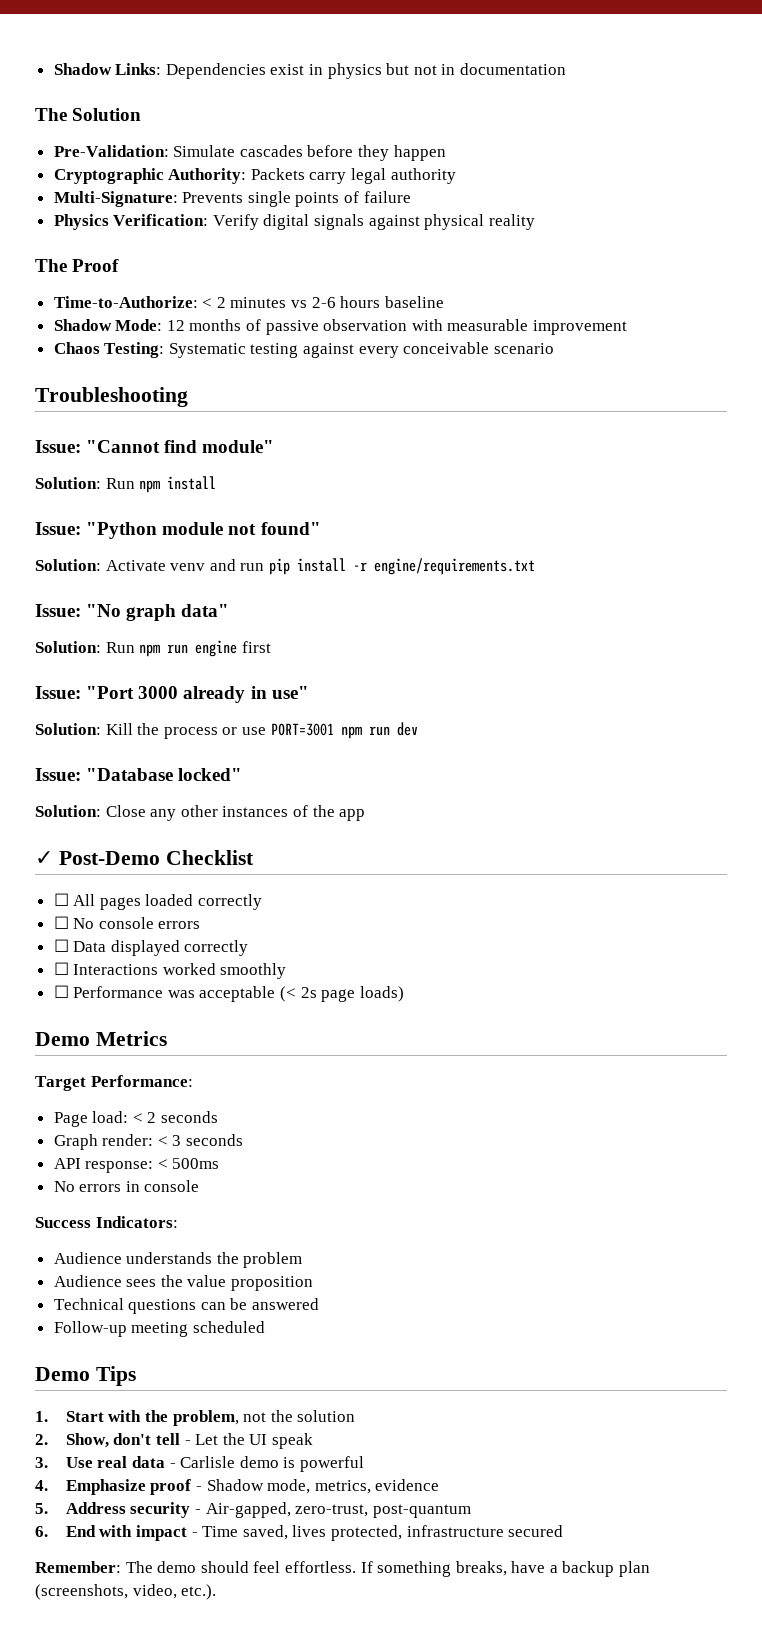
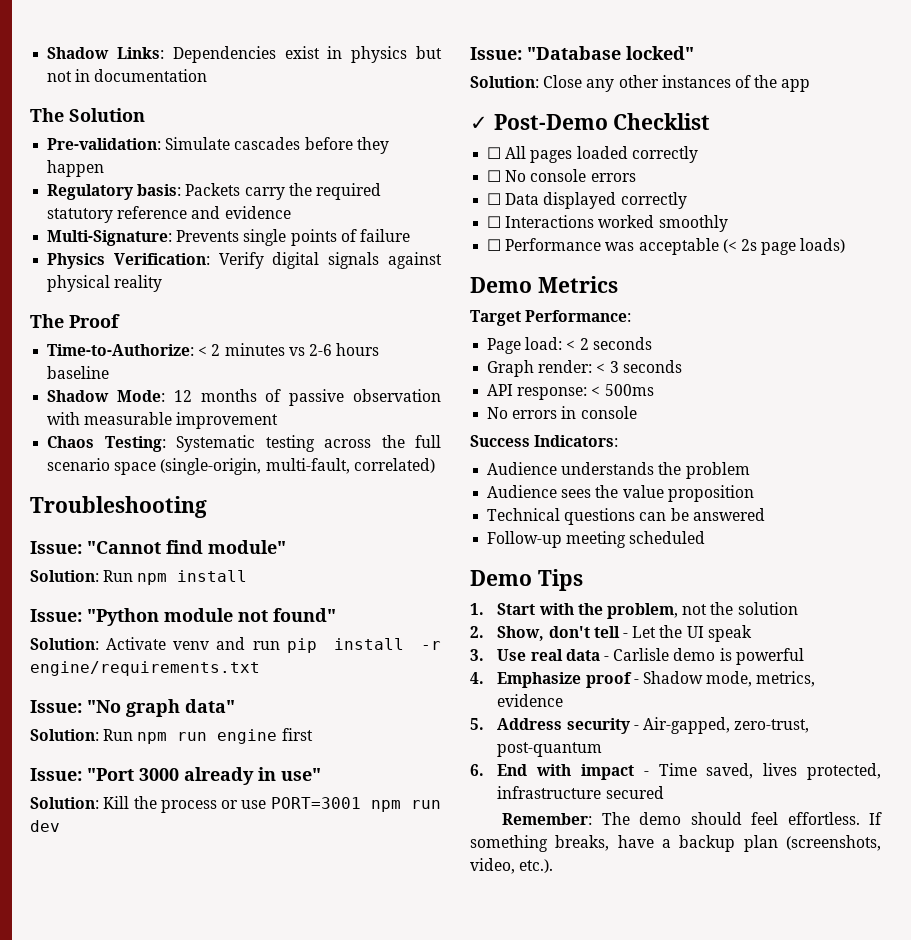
[53,145,169,157] Pre-Validation: -> [47,138,162,150] Pre-validation:
[53,168,456,184] Cryptographic Authority: Packets carry legal authority -> [47,183,381,200] [47,206,291,223] Regulatory basis: Packets carry the required statutory reference and evidence
[303,342,554,358] against every conceivable scenario -> [324,435,441,448] [47,458,435,475] across the full scenario space (single-origin, multi-fault, correlated)

